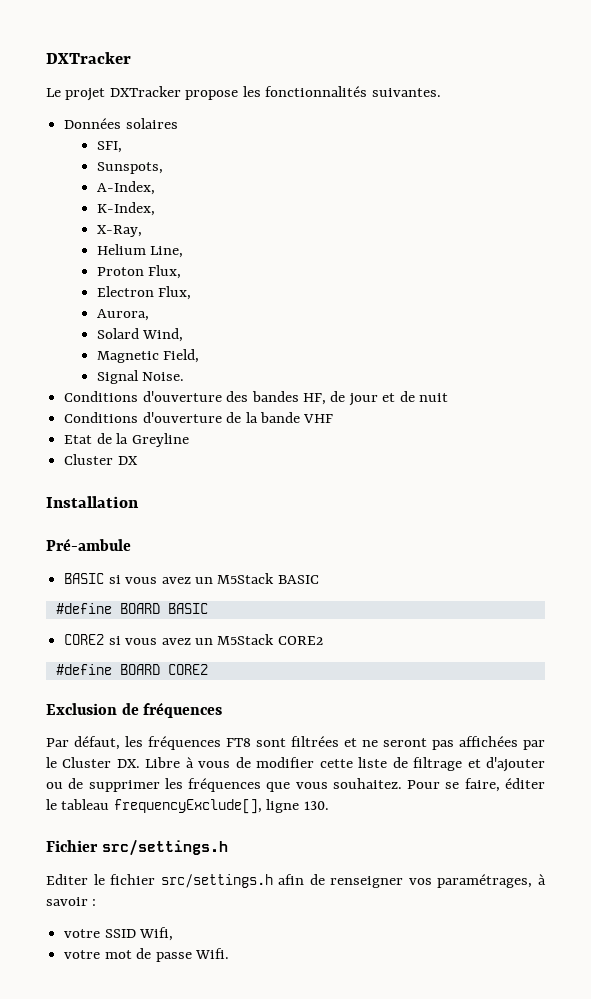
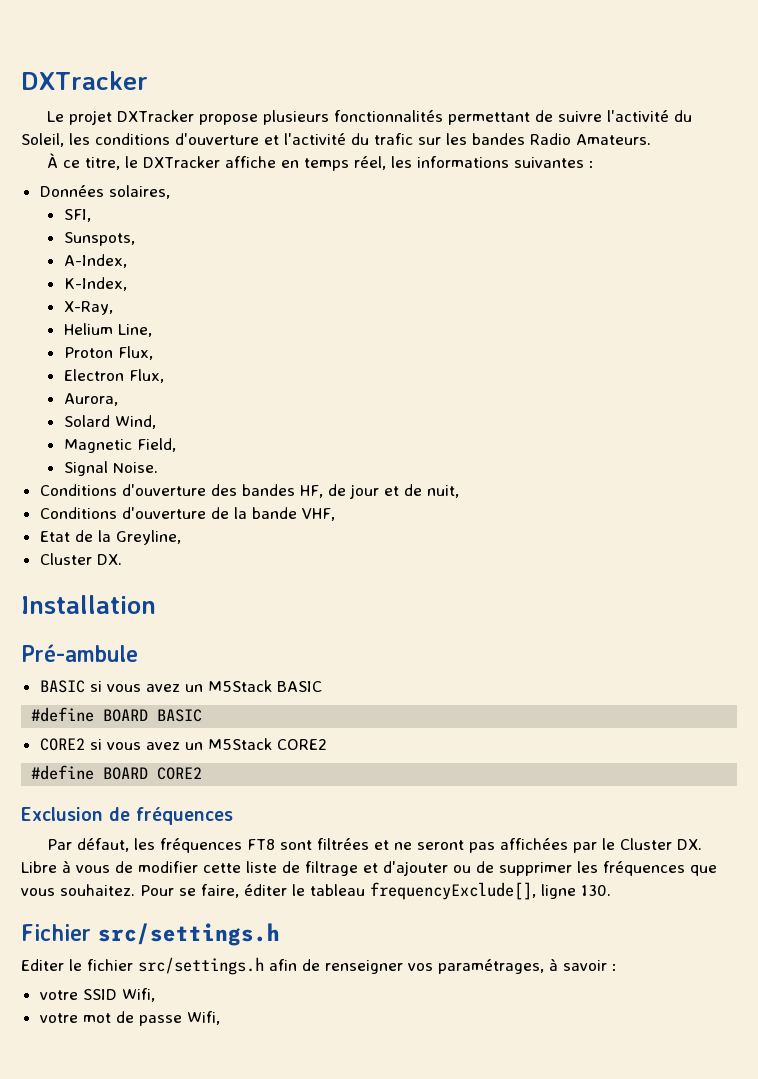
[242,86,441,97] les fonctionnalités suivantes. -> [263,110,693,125] [21,133,651,147] [47,153,595,171] plusieurs fonctionnalités permettant de suivre l'activité du Soleil, les conditions d'ouverture et l'activité du trafic sur les bandes Radio Amateurs. // À ce titre, le DXTracker affiche en temps réel, les informations suivantes :
[125,118,178,129] solaires -> [108,185,170,199] solaires,
[419,393,449,402] nuit -> [426,485,459,498] nuit,
[303,414,334,423] VHF -> [301,508,335,521] VHF,
[131,433,189,447] [64,454,138,465] Greyline // Cluster DX -> [115,530,181,545] [39,553,122,565] Greyline, // Cluster DX.
[194,948,229,959] Wifi. -> [186,1011,220,1025] Wifi,

